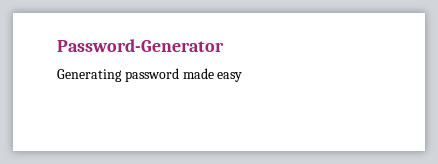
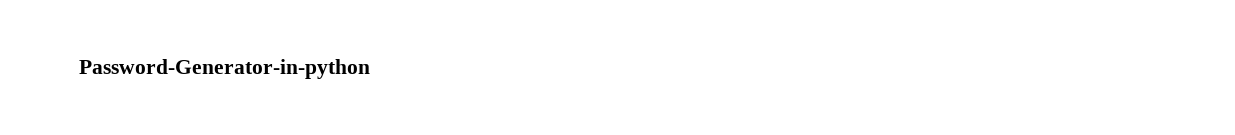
[57,39,224,52] [57,68,243,82] Password-Generator // Generating password made easy -> [79,59,370,79] Password-Generator-in-python

